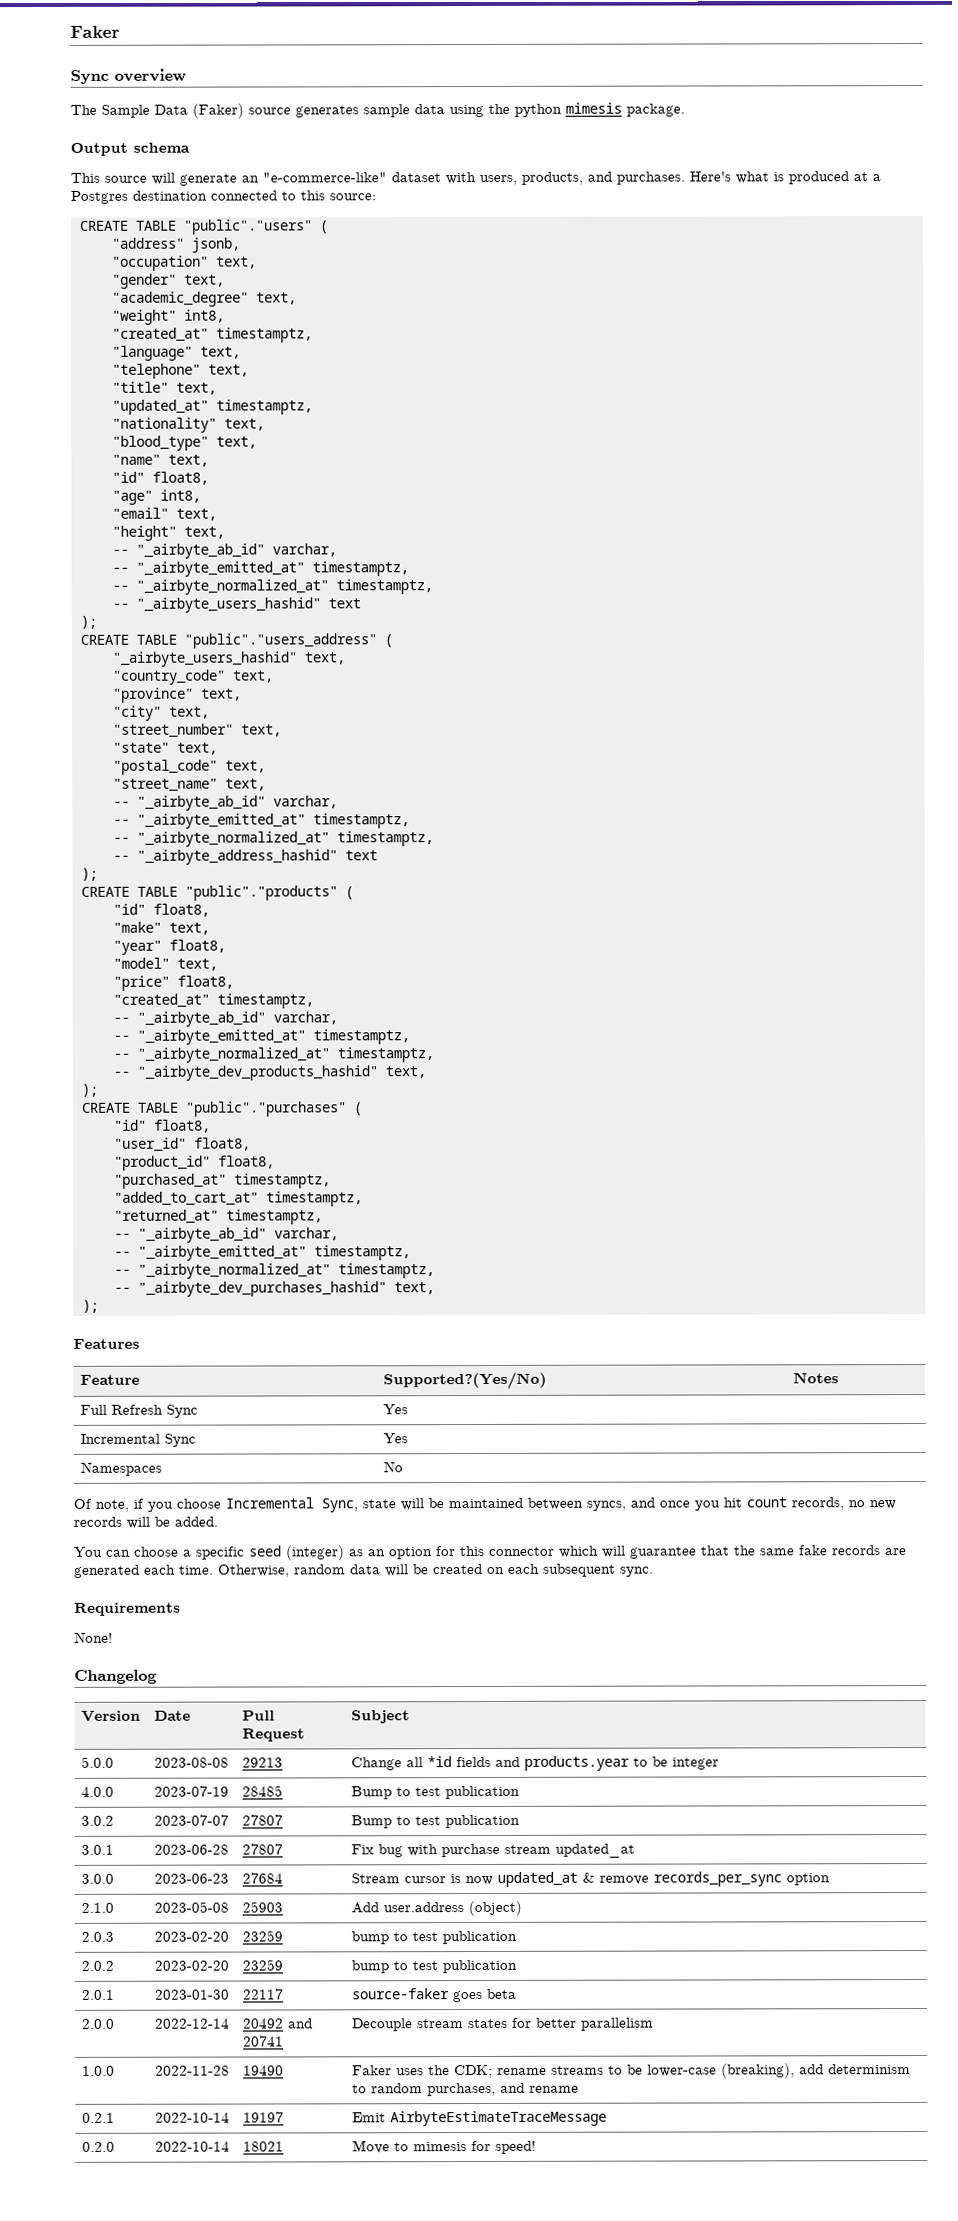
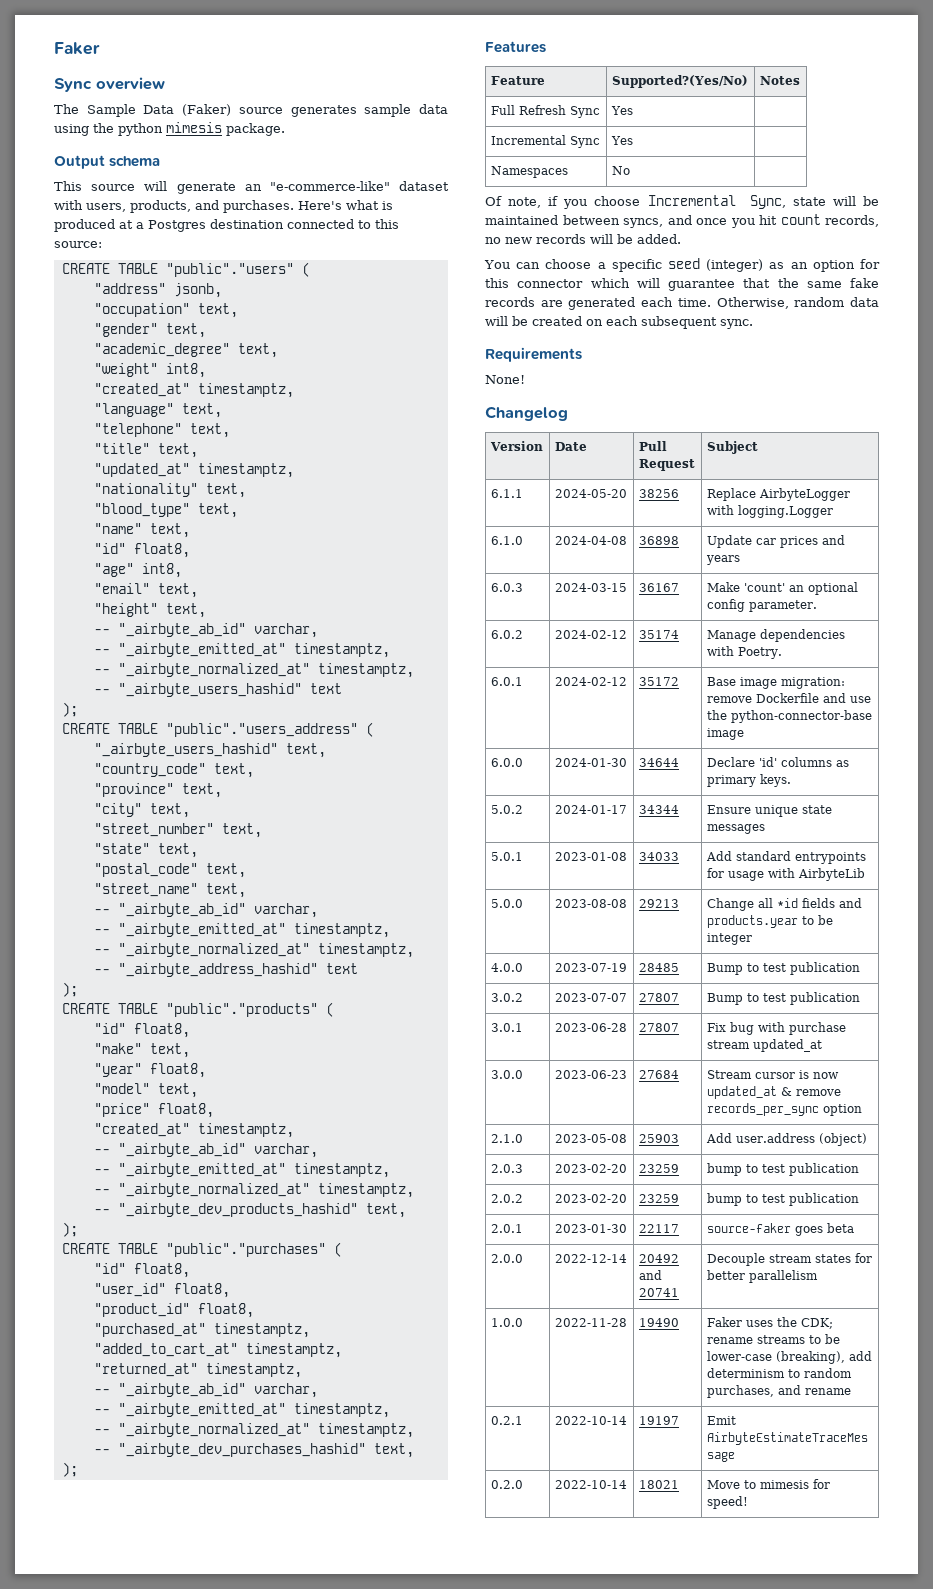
(410, 1717) none -> [490,489,523,498] [554,489,627,498] [638,489,679,498] [706,488,850,501] [706,505,833,518] [490,536,523,545] [554,536,627,545] [638,536,679,545] [706,535,845,548] [705,555,740,565] [490,583,523,592] [554,583,627,592] [638,583,679,592] [706,582,858,595] [706,599,817,612] [490,630,523,639] [554,630,627,639] [638,630,679,639] [706,629,845,642] [706,646,782,659] [490,677,523,686] [554,677,627,686] [638,677,679,686] [706,677,845,689] [706,693,871,703] [706,710,872,723] [706,728,744,740] [490,758,523,767] [554,758,627,767] [638,758,679,767] [706,757,849,767] [706,774,791,787] [490,805,523,814] [554,805,627,814] [638,805,679,814] [706,805,832,817] [706,824,765,834] [490,852,523,861] [554,852,627,861] [638,852,679,861] [705,851,866,864] [706,868,865,881] // 6.1.1 | 2024-05-20 | 38256 | Replace AirbyteLogger with logging.Logger // 6.1.0 | 2024-04-08 | 36898 | Update car prices and years // 6.0.3 | 2024-03-15 | 36167 | Make 'count' an optional config parameter. // 6.0.2 | 2024-02-12 | 35174 | Manage dependencies with Poetry. // 6.0.1 | 2024-02-12 | 35172 | Base image migration: remove Dockerfile and use the python-connector-base image // 6.0.0 | 2024-01-30 | 34644 | Declare 'id' columns as primary keys. // 5.0.2 | 2024-01-17 | 34344 | Ensure unique state messages // 5.0.1 | 2023-01-08 | 34033 | Add standard entrypoints for usage with AirbyteLib

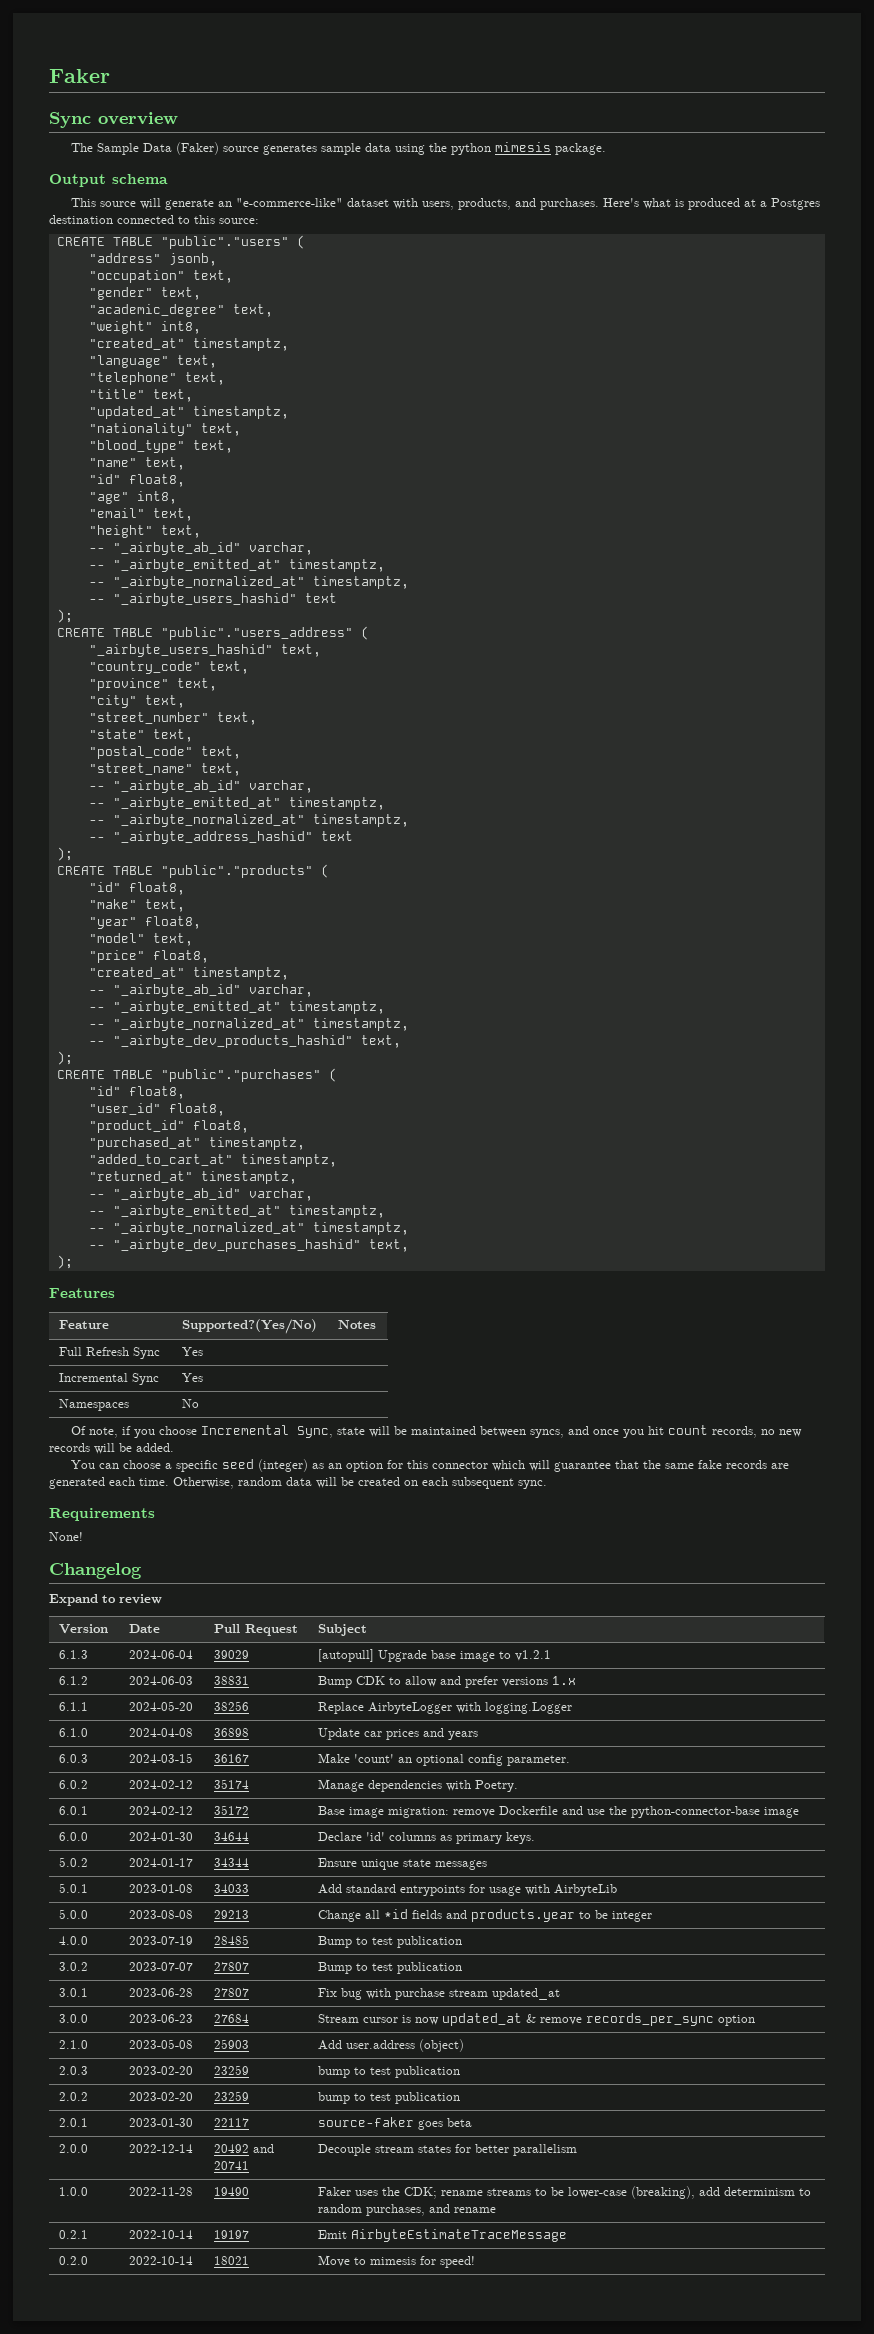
(568, 413) none -> [49,1594,162,1606] // Expand to review
(758, 447) none -> [59,1650,89,1659] [129,1650,194,1659] [214,1650,250,1659] [318,1649,552,1662] [59,1676,89,1685] [129,1676,194,1685] [214,1676,250,1685] [318,1676,577,1688] // 6.1.3 | 2024-06-04 | 39029 | [autopull] Upgrade base image to v1.2.1 // 6.1.2 | 2024-06-03 | 38831 | Bump CDK to allow and prefer versions 1.x

